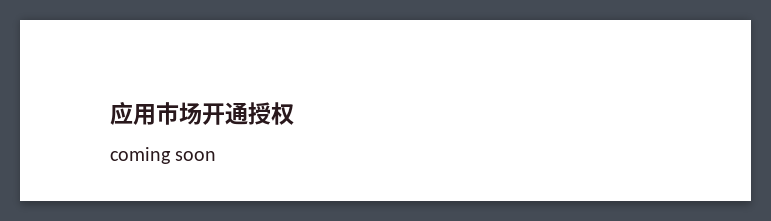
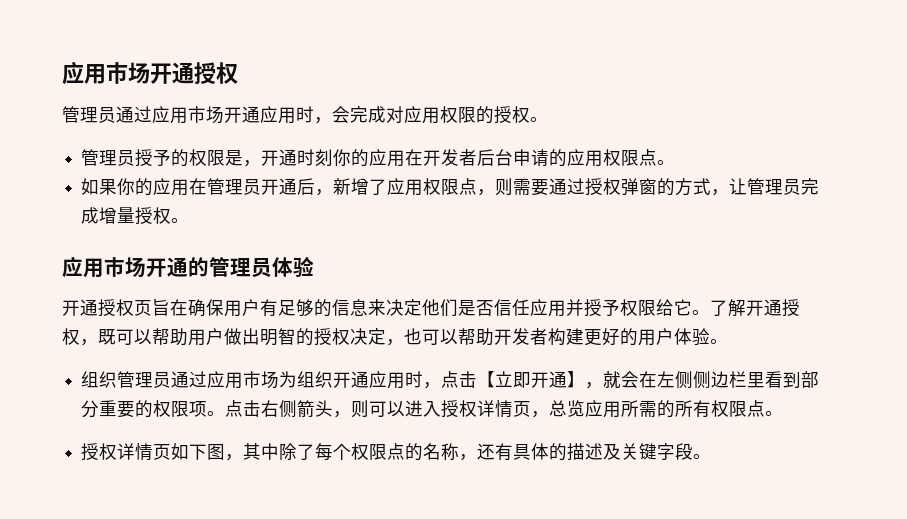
[110,147,217,164] coming soon -> [62,106,548,124] [81,149,676,167] [81,178,820,196] [81,207,190,225] [62,256,314,278] [62,299,800,317] [62,328,728,346] [81,371,820,389] [81,400,784,418] [81,443,712,461] 管理员通过应用市场开通应用时，会完成对应用权限的授权。 // 管理员授予的权限是，开通时刻你的应用在开发者后台申请的应用权限点。 // 如果你的应用在管理员开通后，新增了应用权限点，则需要通过授权弹窗的方式，让管理员完成增量授权。 // 应用市场开通的管理员体验 // 开通授权页旨在确保用户有足够的信息来决定他们是否信任应用并授予权限给它。了解开通授权，既可以帮助用户做出明智的授权决定，也可以帮助开发者构建更好的用户体验。 // 组织管理员通过应用市场为组织开通应用时，点击【立即开通】，就会在左侧侧边栏里看到部分重要的权限项。点击右侧箭头，则可以进入授权详情页，总览应用所需的所有权限点。 // 授权详情页如下图，其中除了每个权限点的名称，还有具体的描述及关键字段。

